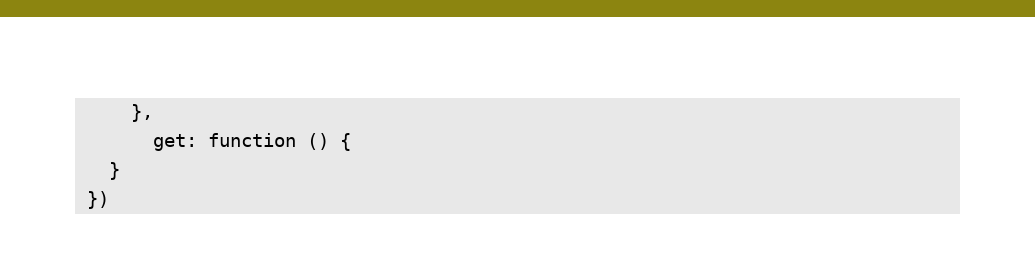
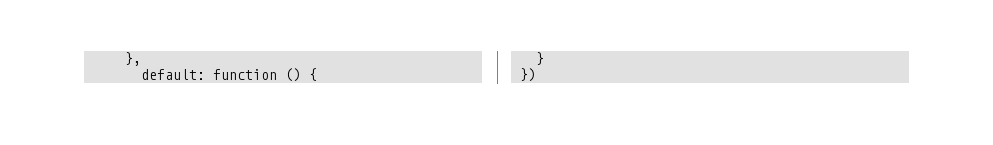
[153,134,198,151] get: -> [141,69,206,80] default:

